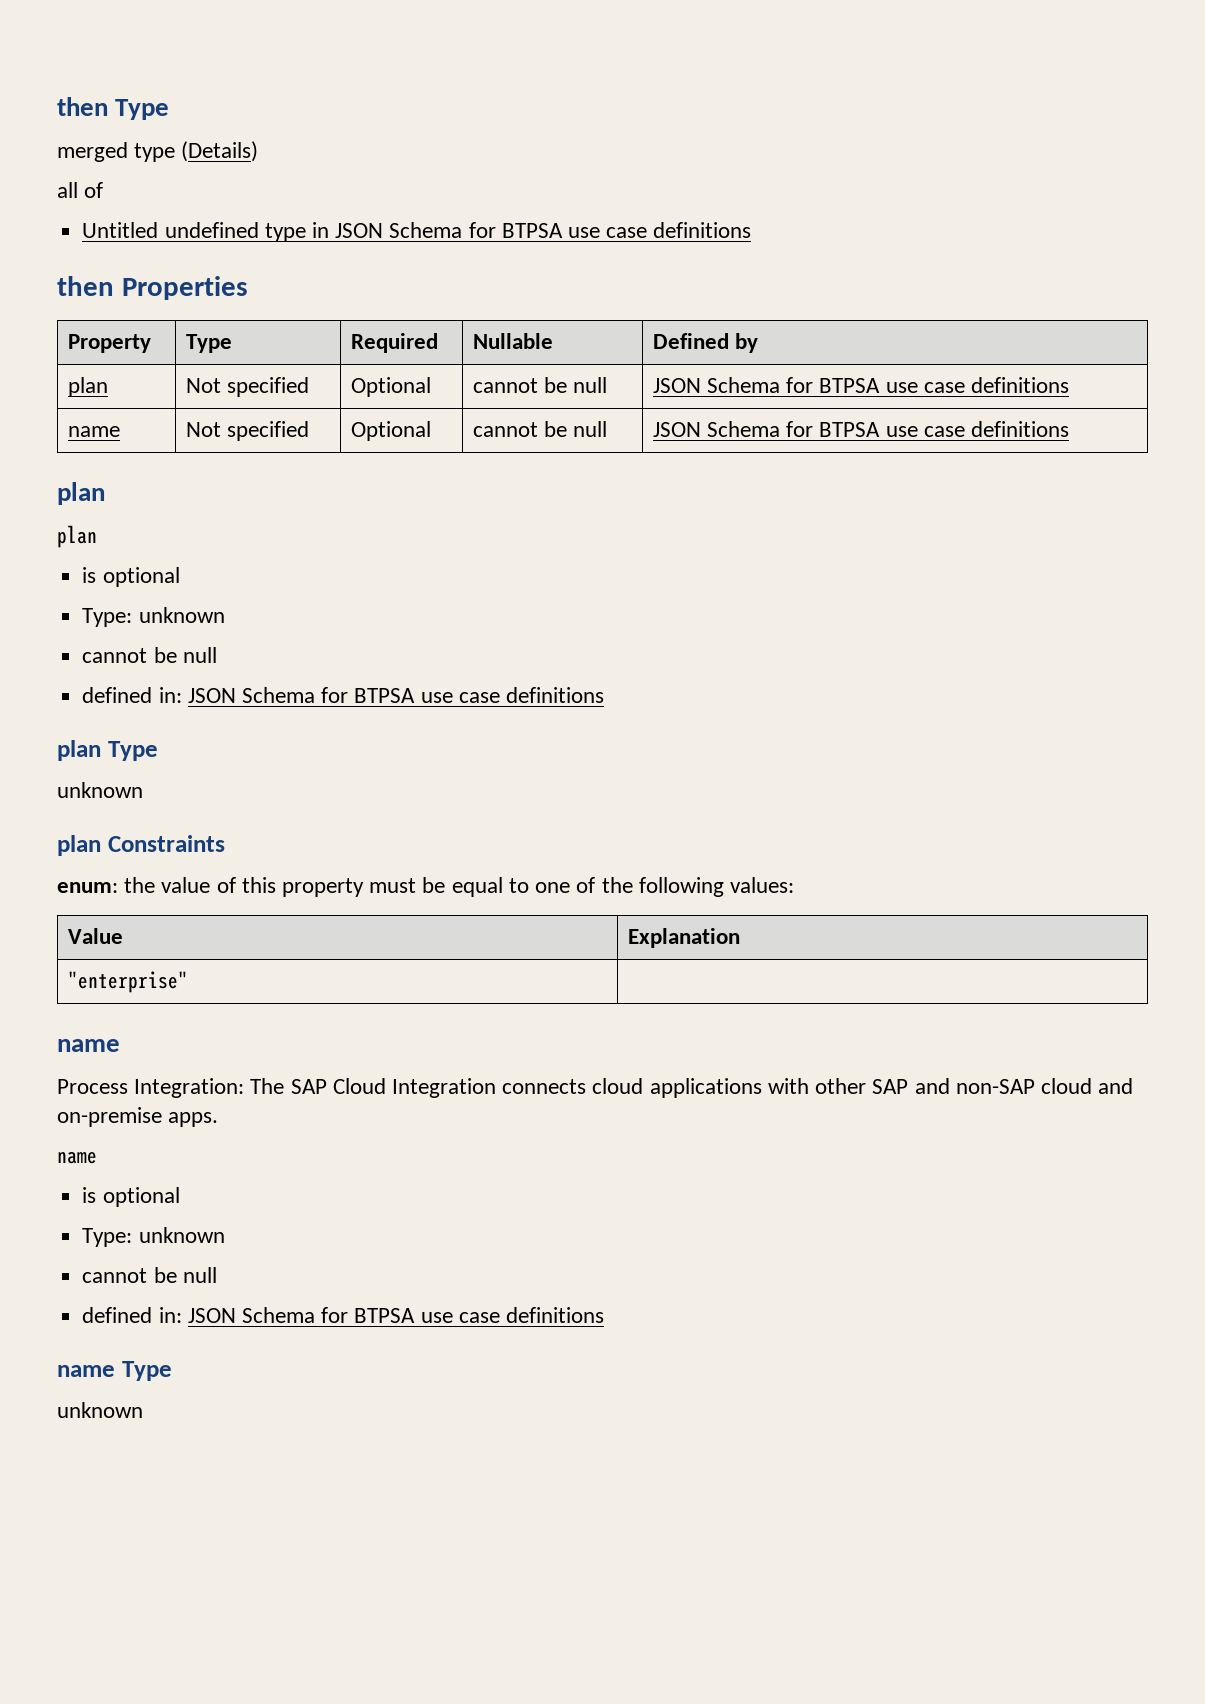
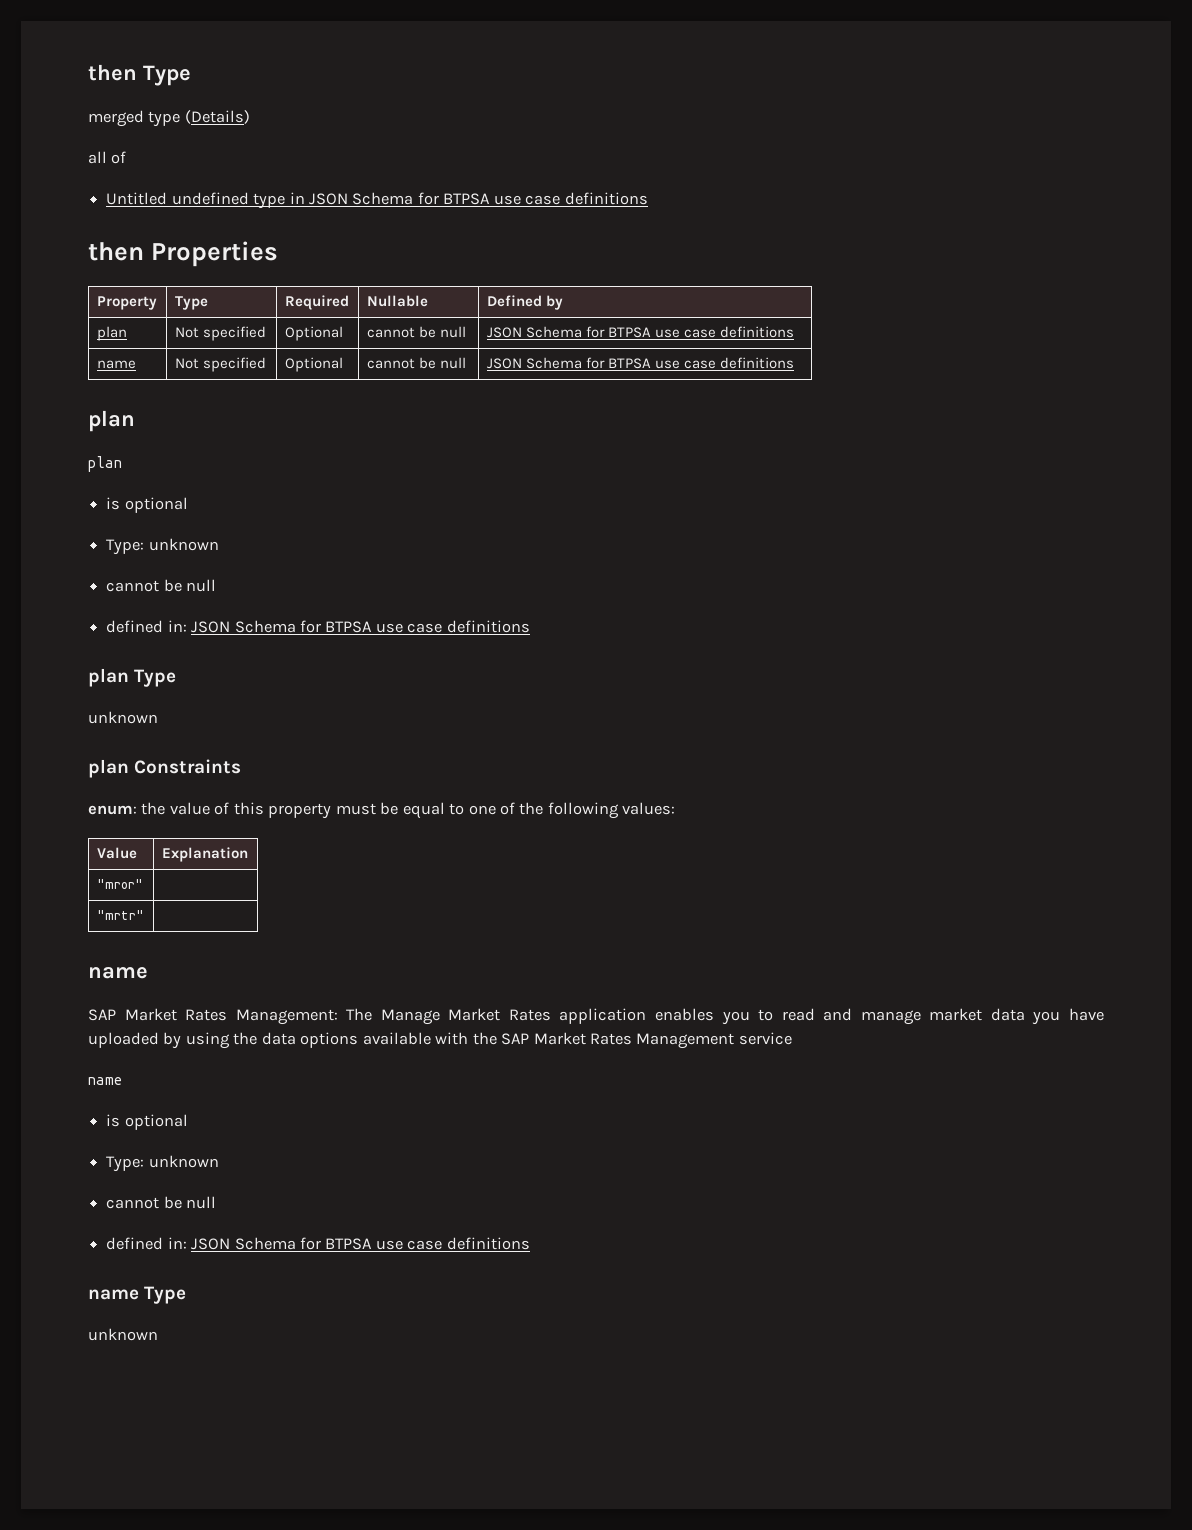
[67,971,188,993] [57,1039,120,1052] [57,1078,1134,1098] [57,1107,219,1127] "enterprise" | // name // Process Integration: The SAP Cloud Integration connects cloud applications with other SAP and non-SAP cloud and on-premise apps. -> [96,879,143,889] [96,910,144,920] [88,967,148,979] [88,1008,1104,1025] [88,1032,792,1049] "mror" | // "mrtr" | // name // SAP Market Rates Management: The Manage Market Rates application enables you to read and manage market data you have uploaded by using the data options available with the SAP Market Rates Management service

